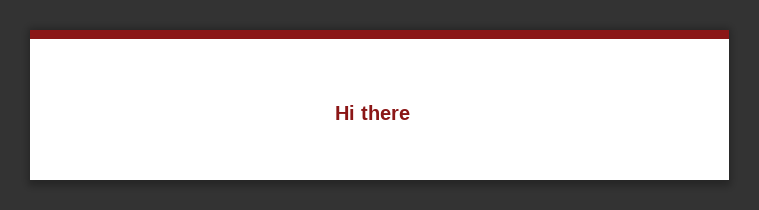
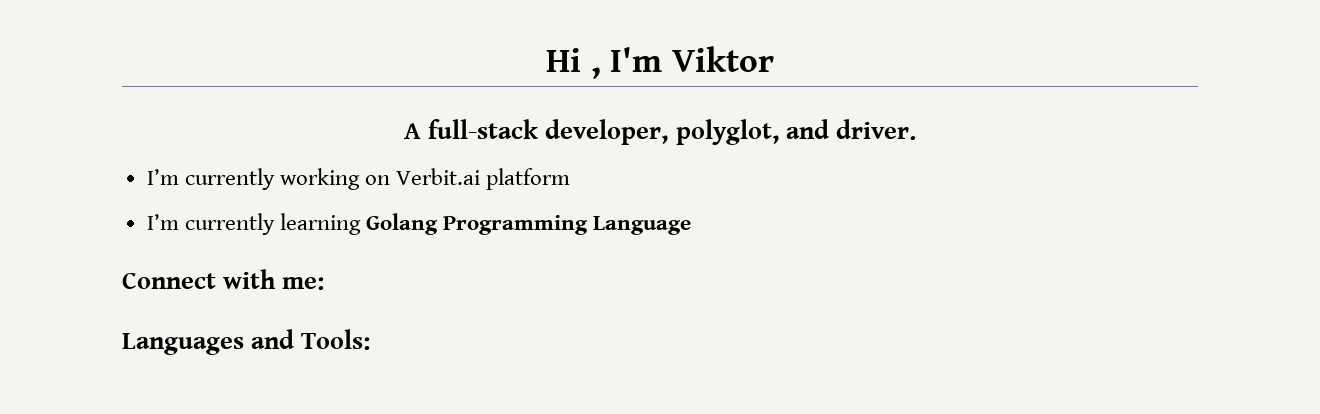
[361,105,410,120] there -> [590,46,774,79] [404,119,916,145] [146,168,571,190] [146,213,692,235] [122,269,325,290] [122,329,371,355] , I'm Viktor // A full-stack developer, polyglot, and driver. // I’m currently working on Verbit.ai platform // I’m currently learning Golang Programming Language // Connect with me: // Languages and Tools:

